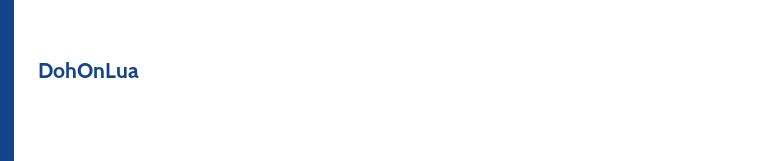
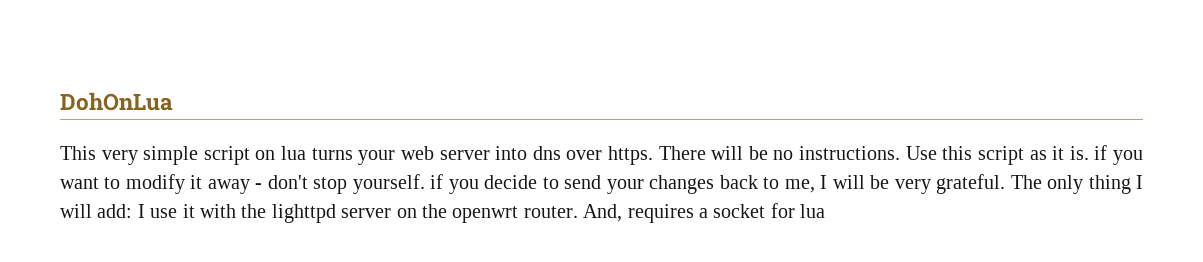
(139, 70) none -> [60,145,1144,165] [60,174,1144,194] [60,203,826,223] // This very simple script on lua turns your web server into dns over https. There will be no instructions. Use this script as it is. if you want to modify it away - don't stop yourself. if you decide to send your changes back to me, I will be very grateful. The only thing I will add: I use it with the lighttpd server on the openwrt router. And, requires a socket for lua

